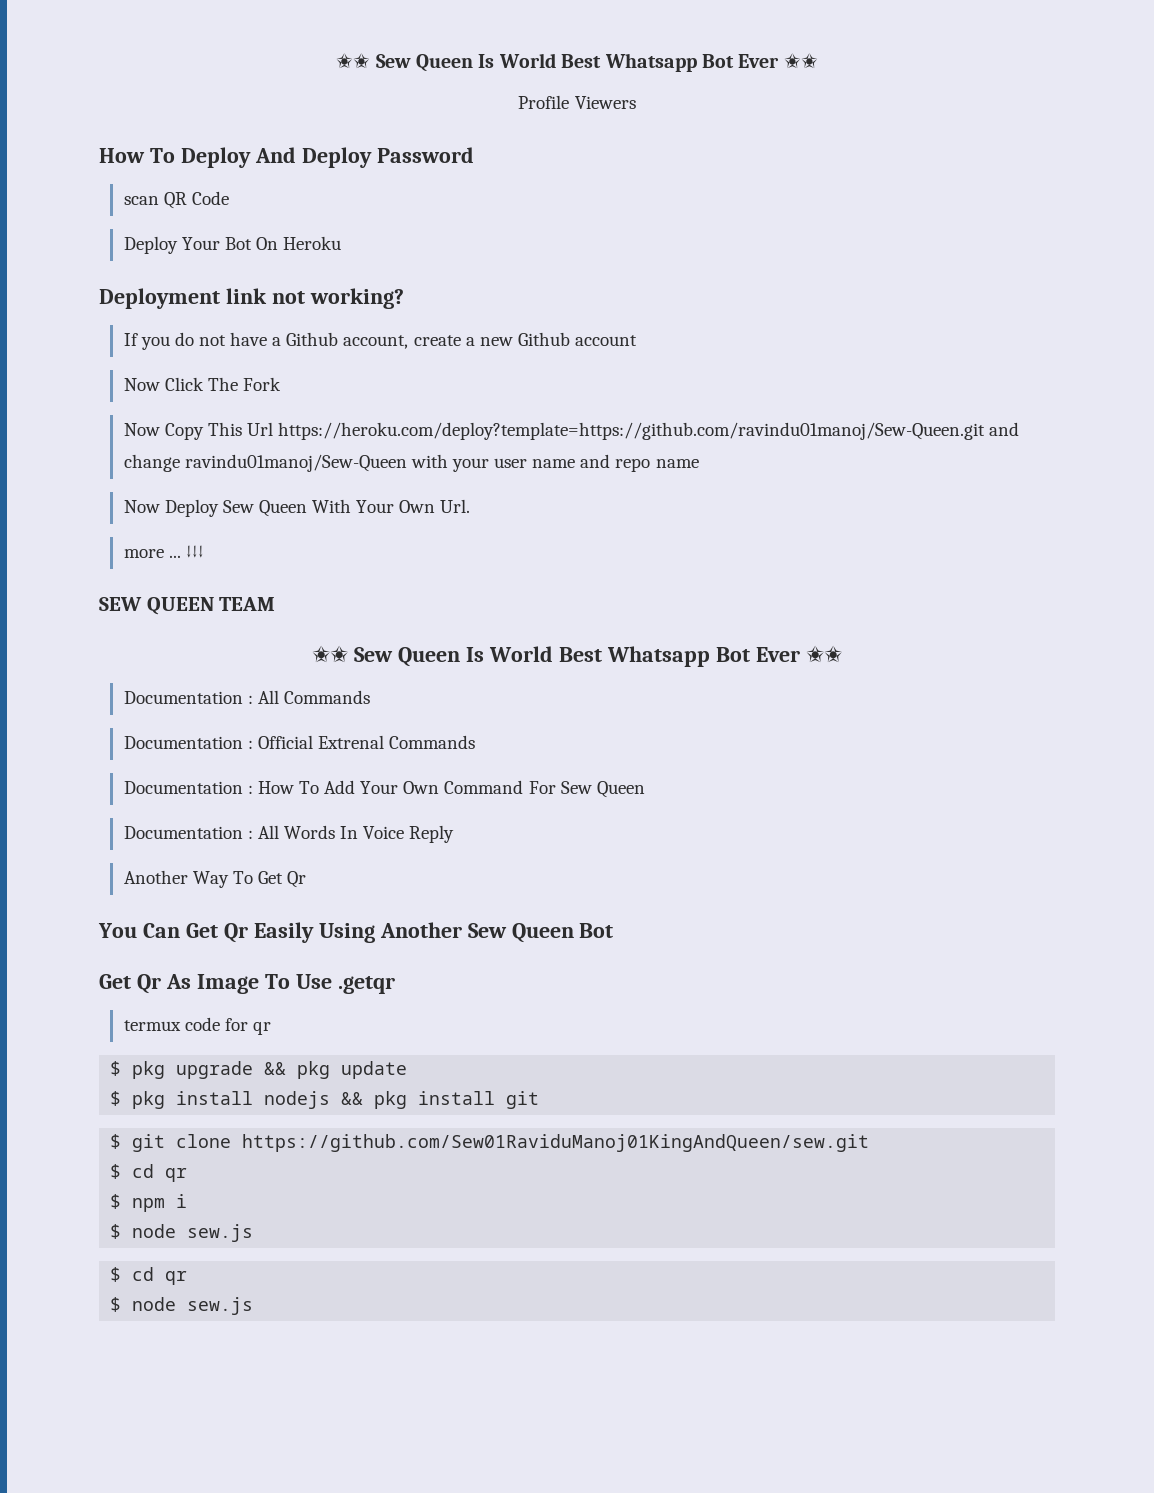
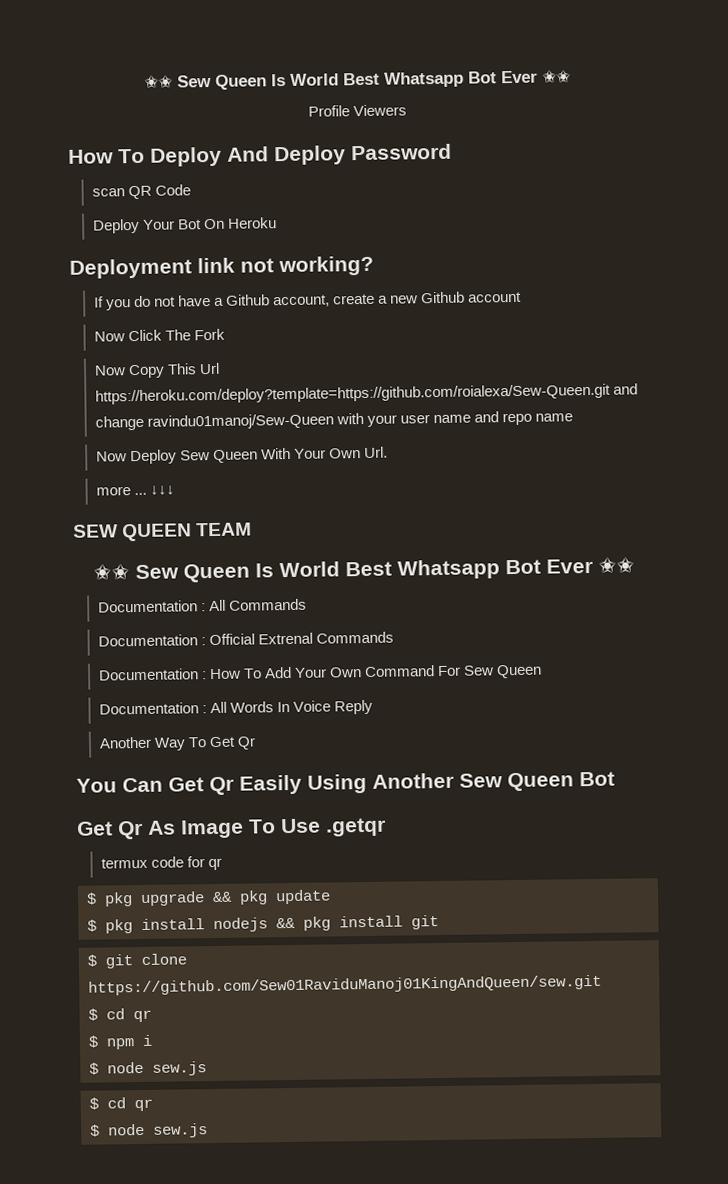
[278,422,986,440] https://heroku.com/deploy?template=https://github.com/ravindu01manoj/Sew-Queen.git -> [94,383,611,405] https://heroku.com/deploy?template=https://github.com/roialexa/Sew-Queen.git

